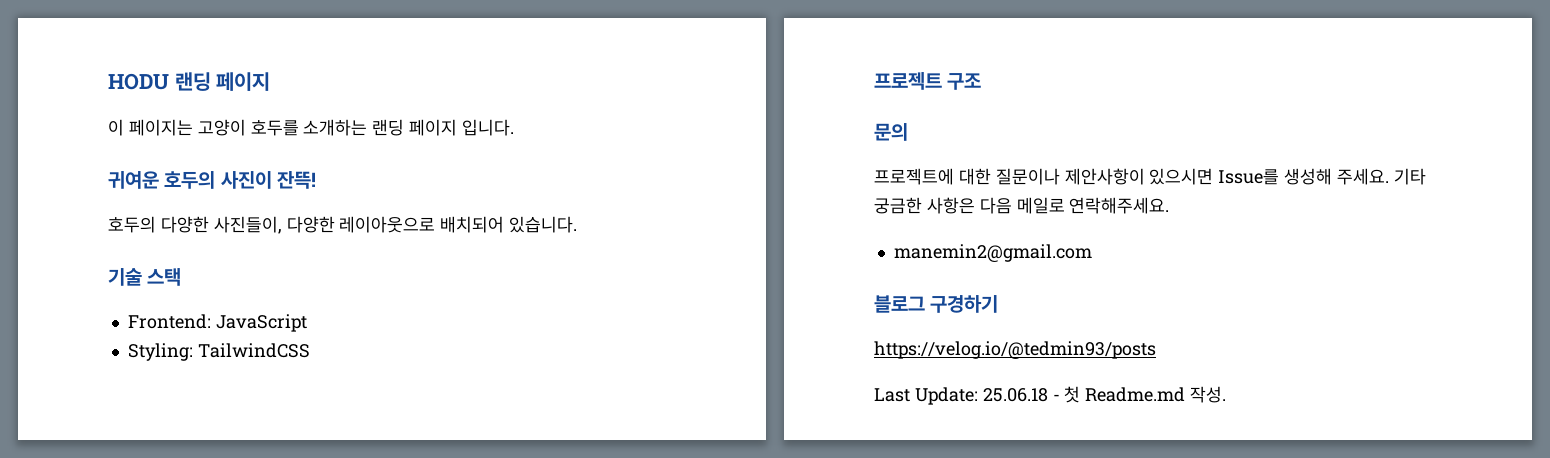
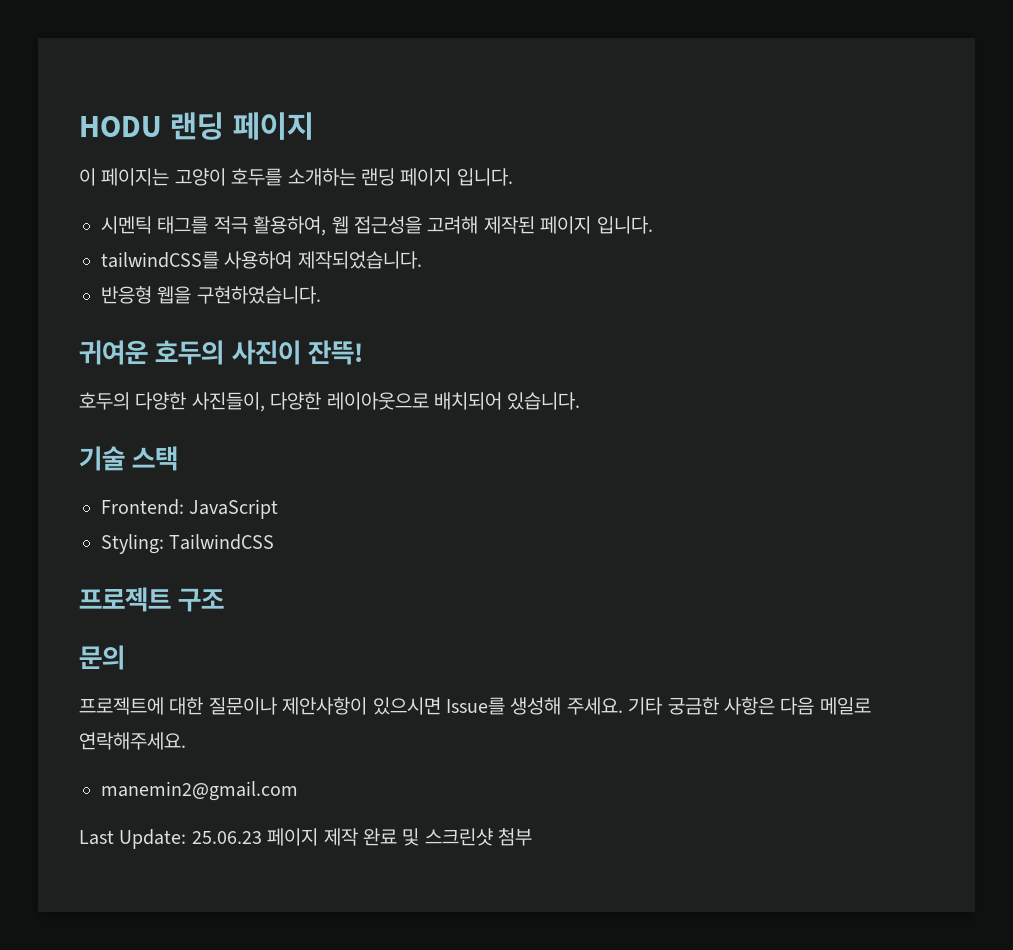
(515, 127) none -> [101,216,653,236] [101,251,422,269] [101,286,321,304] // 시멘틱 태그를 적극 활용하여, 웹 접근성을 고려해 제작된 페이지 입니다. // tailwindCSS를 사용하여 제작되었습니다. // 반응형 웹을 구현하였습니다.
[874,295,999,313] [874,341,1156,359] // 블로그 구경하기 // https://velog.io/@tedmin93/posts -> (298, 791) none
[982,386,1227,403] 25.06.18 - 첫 Readme.md 작성. -> [191,828,533,846] 25.06.23 페이지 제작 완료 및 스크린샷 첨부

